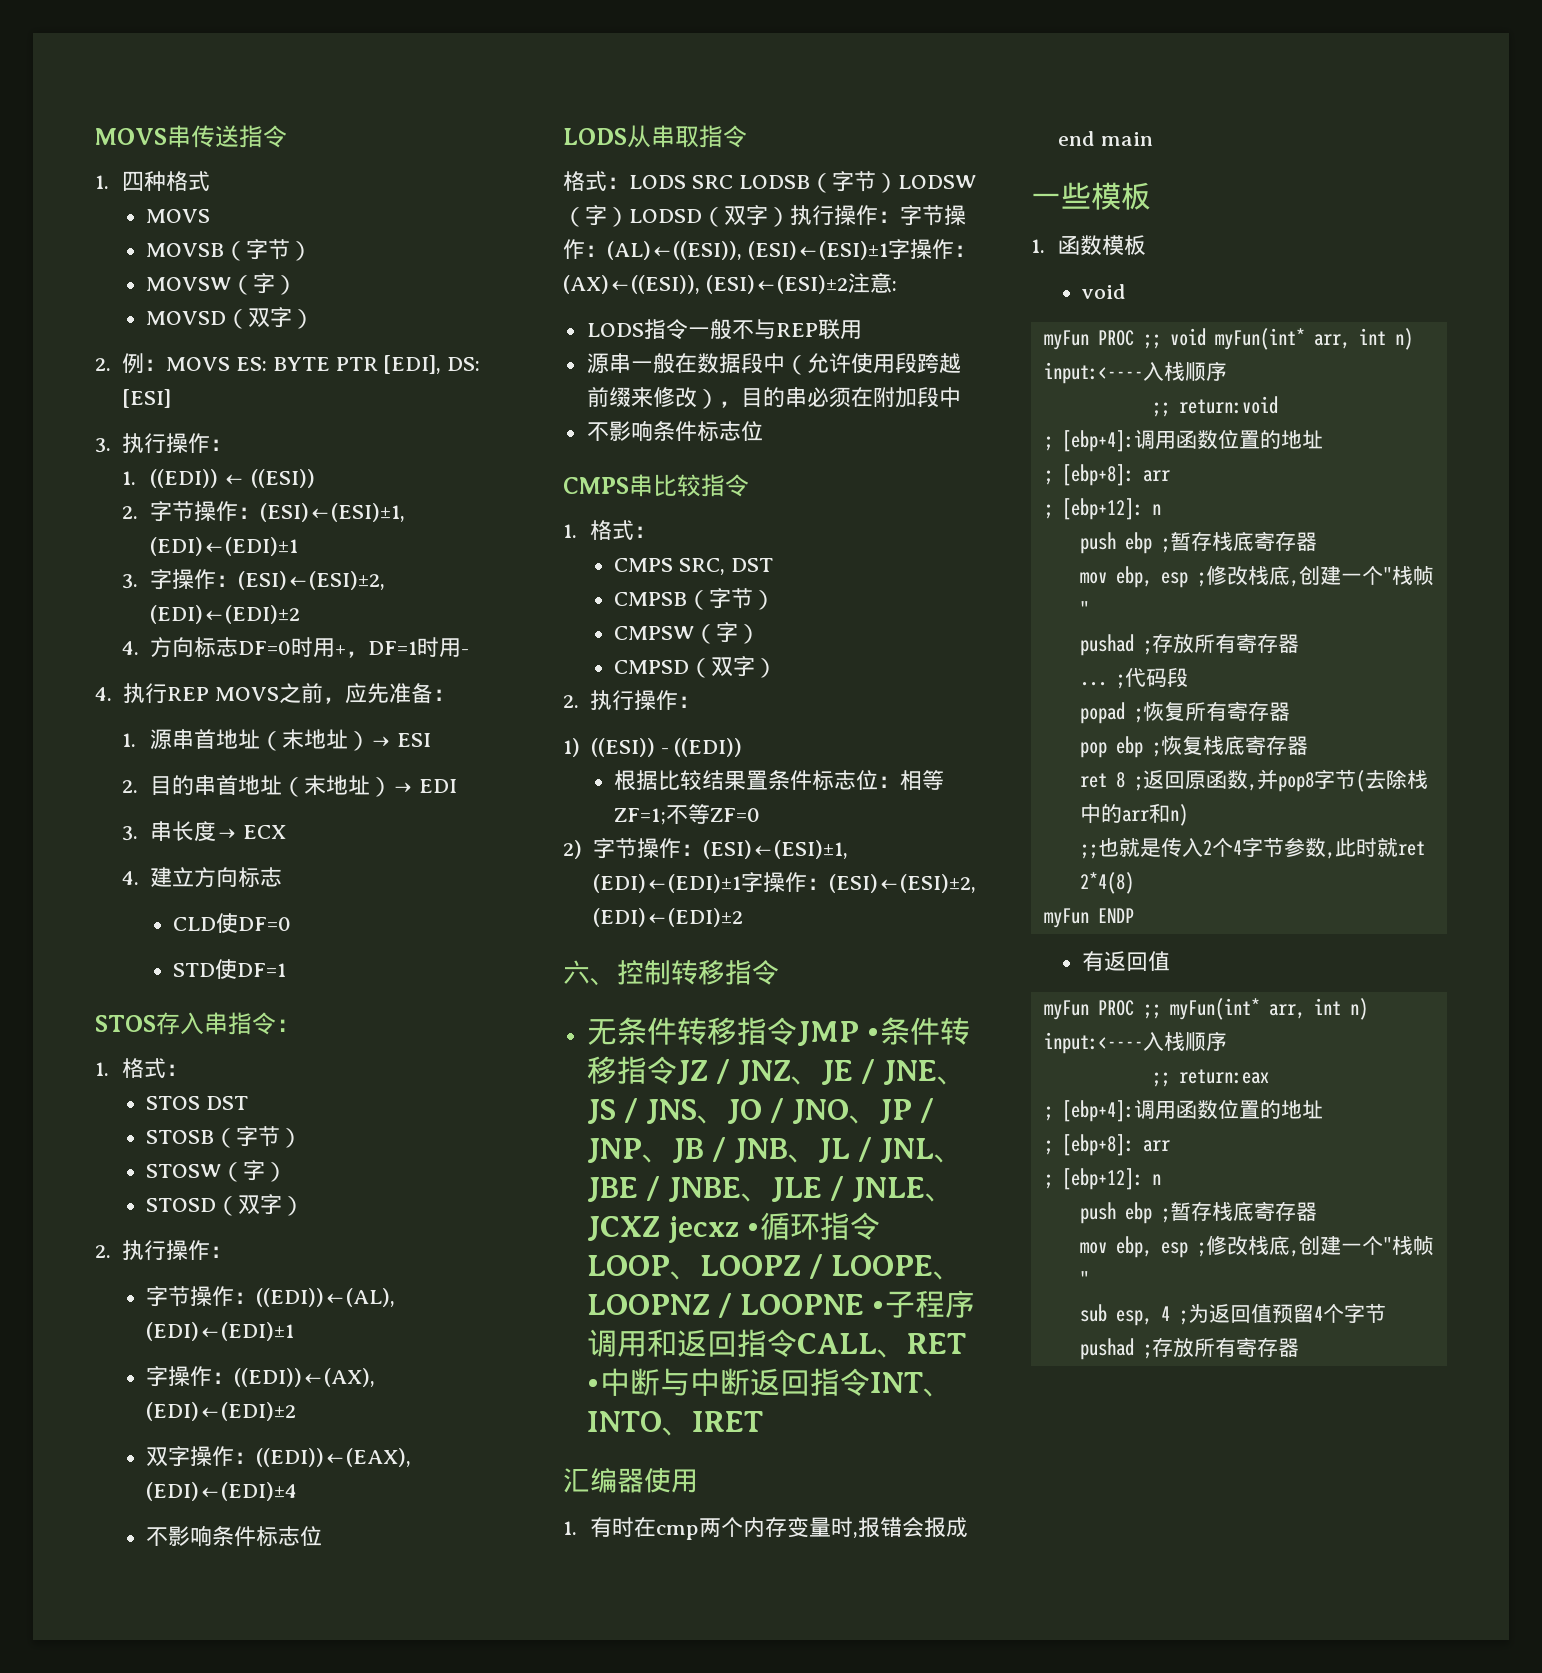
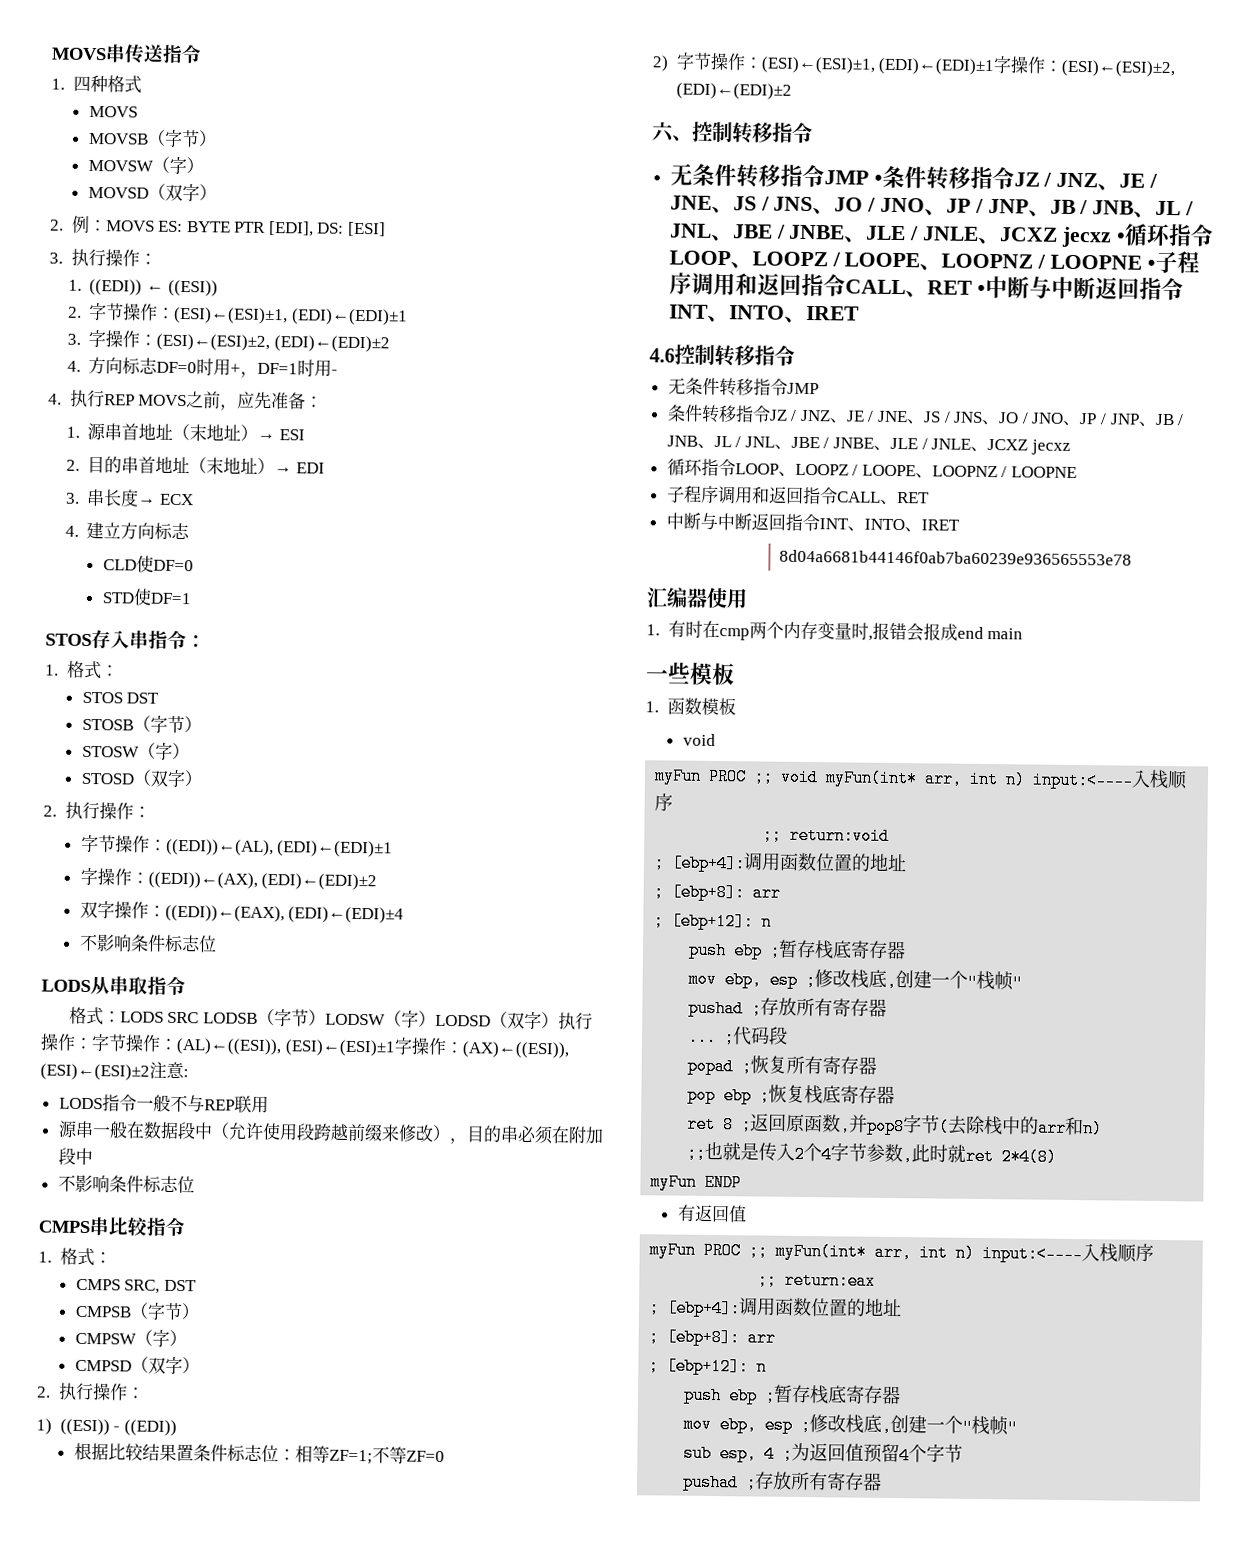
(763, 1421) none -> [649,344,795,367] [667,377,819,397] [666,404,1185,427] [666,435,1071,455] [666,458,1078,479] [666,485,930,506] [665,512,960,533] [779,549,1133,566] // 4.6控制转移指令 // 无条件转移指令JMP // 条件转移指令JZ / JNZ、JE / JNE、JS / JNS、JO / JNO、JP / JNP、JB / JNB、JL / JNL、JBE / JNBE、JLE / JNLE、JCXZ jecxz // 循环指令LOOP、LOOPZ / LOOPE、LOOPNZ / LOOPNE // 子程序调用和返回指令CALL、RET // 中断与中断返回指令INT、INTO、IRET // 8d04a6681b44146f0ab7ba60239e936565553e78

